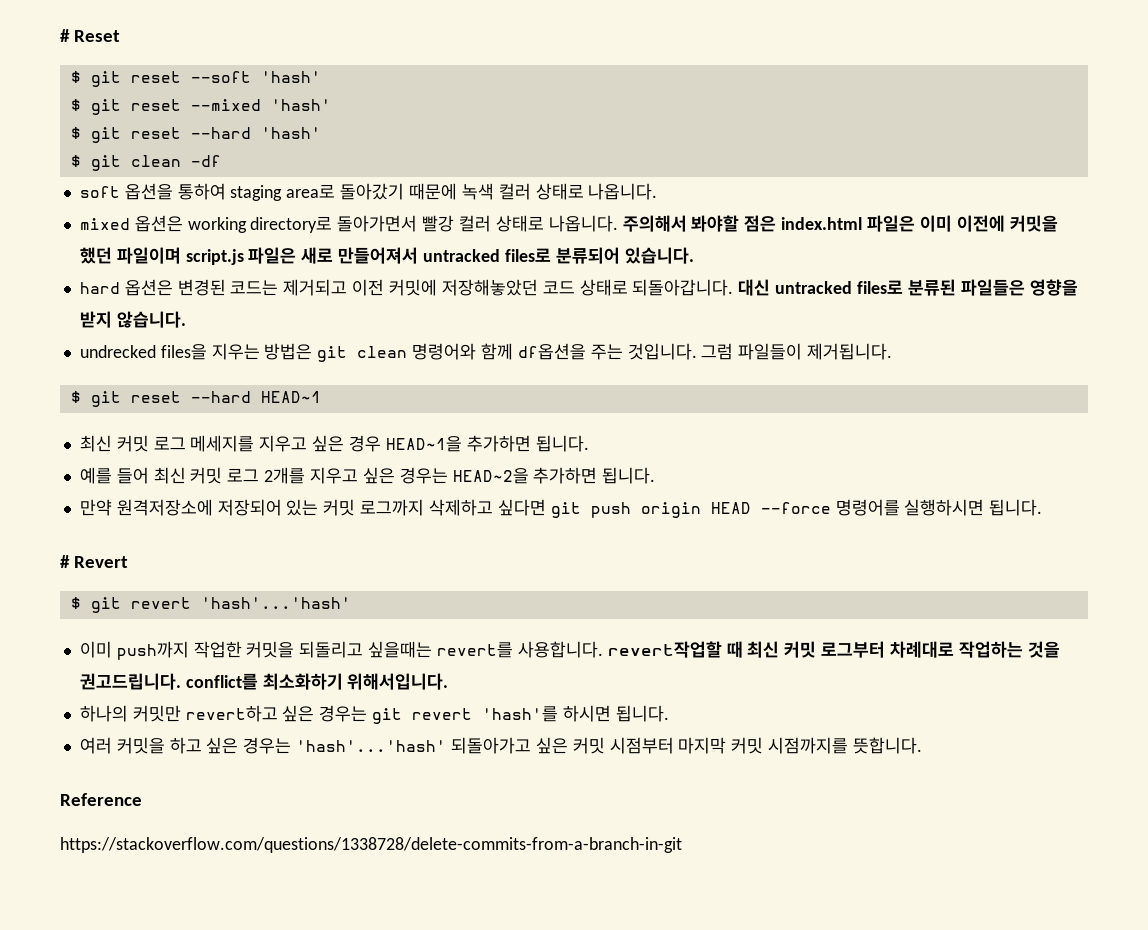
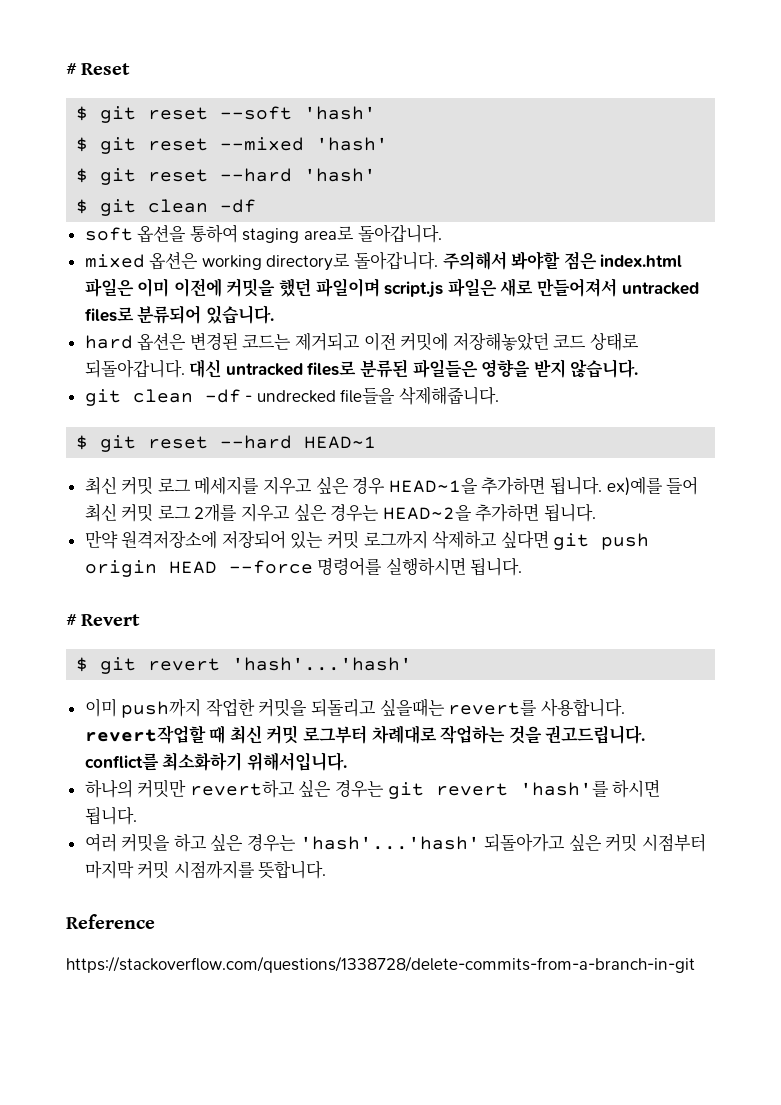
[340,183,658,200] 돌아갔기 때문에 녹색 컬러 상태로 나옵니다. -> [357,224,442,243] 돌아갑니다.
[337,215,618,232] 돌아가면서 빨강 컬러 상태로 나옵니다. -> [354,251,439,270] 돌아갑니다.
[79,343,893,362] undrecked files을 지우는 방법은 git clean 명령어와 함께 df옵션을 주는 것입니다. 그럼 파일들이 제거됩니다. -> [84,386,500,406] git clean -df - undrecked file들을 삭제해줍니다.
[79,467,112,484] // 예를 -> [606,477,663,496] ex)예를

